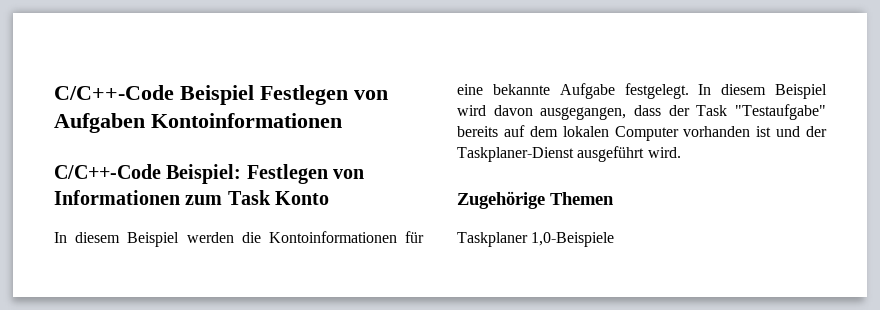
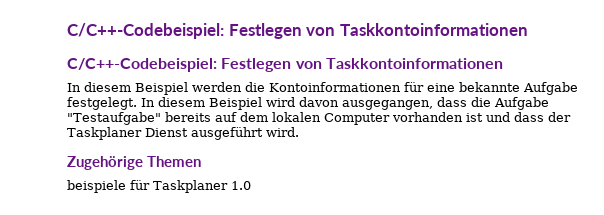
[54,85,388,105] [54,113,342,133] [54,164,365,184] [54,190,330,205] C/C++-Code Beispiel Festlegen von Aufgaben Kontoinformationen // C/C++-Code Beispiel: Festlegen von Informationen zum Task Konto -> [67,23,528,39] [67,58,503,72] C/C++-Codebeispiel: Festlegen von Taskkontoinformationen // C/C++-Codebeispiel: Festlegen von Taskkontoinformationen
[668,105,728,116] der Task -> [471,97,549,110] die Aufgabe
[806,126,827,137] [457,147,574,162] der Taskplaner-Dienst -> [514,112,571,122] [67,127,188,140] dass der Taskplaner Dienst
[457,232,615,247] Taskplaner 1,0-Beispiele -> [67,180,251,193] beispiele für Taskplaner 1.0

